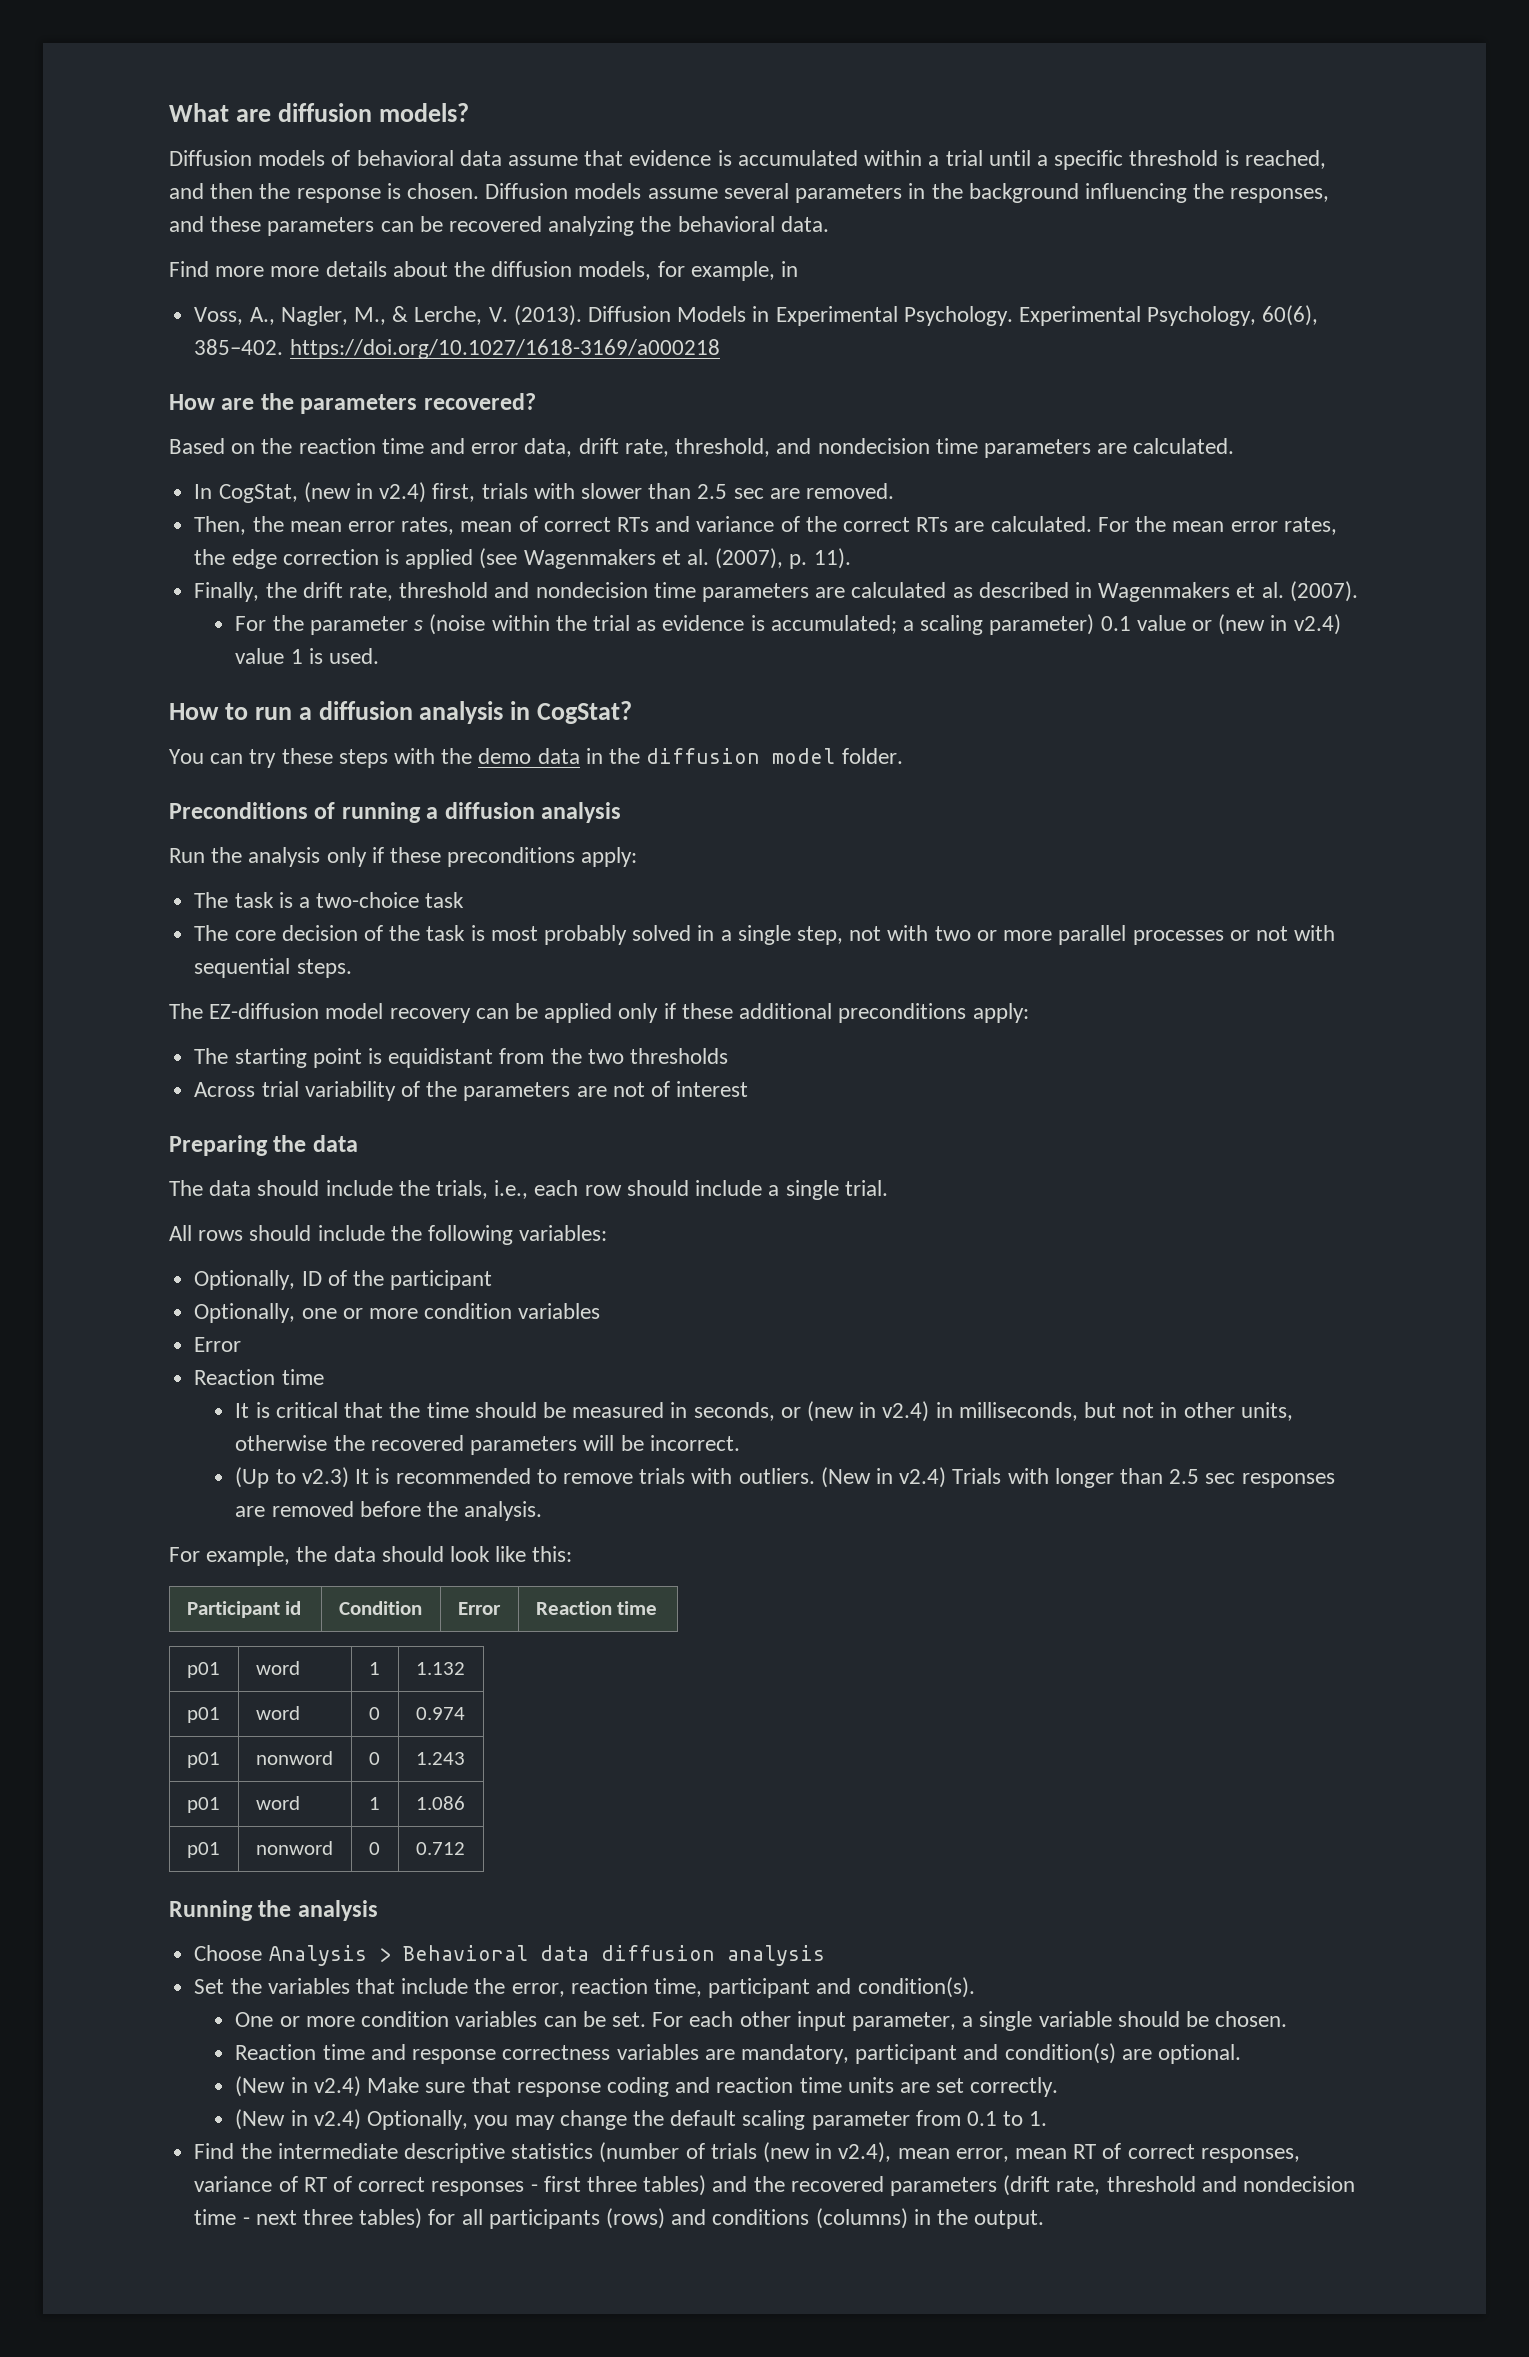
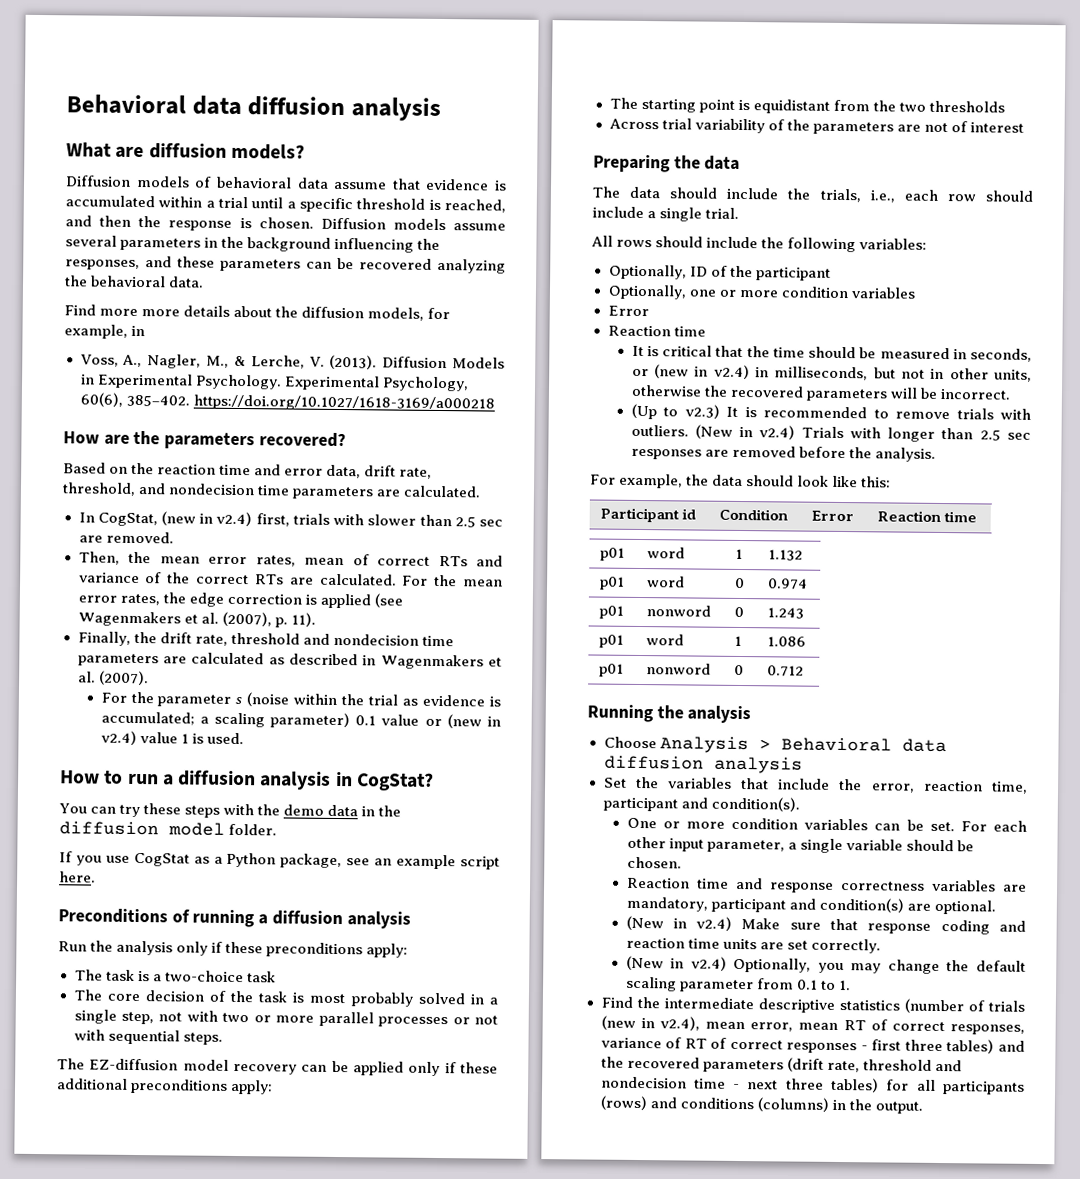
(169, 112) none -> [66,94,441,121] Behavioral data diffusion analysis //
(903, 756) none -> [59,851,501,870] [59,871,96,883] // If you use CogStat as a Python package, see an example script here.

